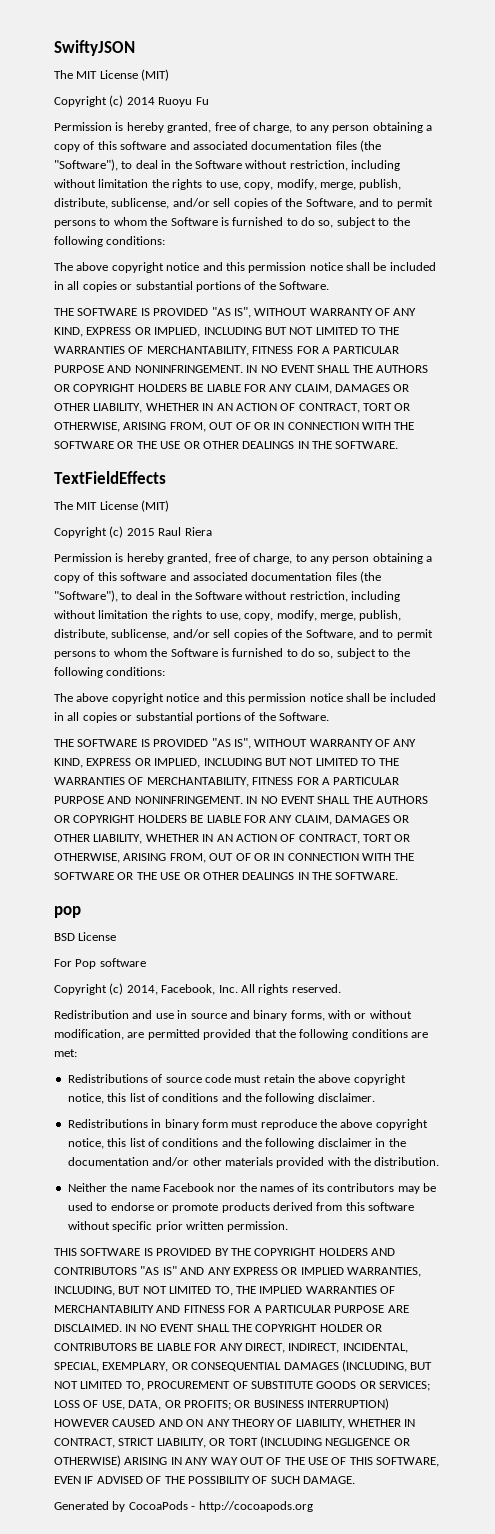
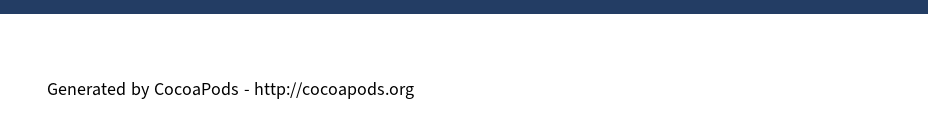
[54,40,135,56] [54,69,170,81] [54,95,209,107] [54,122,433,133] [54,140,381,152] [54,159,400,171] [54,179,402,190] [54,198,433,209] [54,217,410,228] [54,236,166,247] [54,262,436,273] [54,281,329,292] [54,307,417,318] [54,327,400,337] [54,346,400,356] [54,365,428,373] [54,384,410,394] [54,403,411,413] [54,422,415,432] [54,441,399,449] [54,471,166,484] [54,500,170,512] [54,526,212,538] [54,553,433,564] [54,571,381,583] [54,590,400,602] [54,610,402,621] [54,629,433,640] [54,648,410,659] [54,667,166,678] [54,693,436,704] [54,712,329,723] [54,738,417,749] [54,758,400,768] [54,777,400,787] [54,796,428,804] [54,815,410,825] [54,834,411,844] [54,853,415,863] [54,872,399,880] [54,906,81,918] [54,932,117,941] [54,958,146,969] [54,983,341,995] [54,1010,412,1021] [54,1029,428,1040] [54,1049,77,1057] [67,1074,406,1085] [67,1093,375,1104] [67,1119,428,1130] [67,1138,406,1149] [67,1157,440,1168] [67,1183,436,1194] [67,1202,415,1213] [67,1221,289,1232] [54,1248,395,1256] [54,1266,421,1277] [54,1286,395,1296] [54,1305,409,1313] [54,1324,382,1332] [54,1343,408,1353] [54,1360,433,1372] [54,1381,430,1391] [54,1398,389,1410] [54,1419,416,1429] [54,1436,410,1448] [54,1455,440,1467] [54,1476,355,1484] SwiftyJSON // The MIT License (MIT) // Copyright (c) 2014 Ruoyu Fu // Permission is hereby granted, free of charge, to any person obtaining a copy of this software and associated documentation files (the "Software"), to deal in the Software without restriction, including without limitation the rights to use, copy, modify, merge, publish, distribute, sublicense, and/or sell copies of the Software, and to permit persons to whom the Software is furnished to do so, subject to the following conditions: // The above copyright notice and this permission notice shall be included in all copies or substantial portions of the Software. // THE SOFTWARE IS PROVIDED "AS IS", WITHOUT WARRANTY OF ANY KIND, EXPRESS OR IMPLIED, INCLUDING BUT NOT LIMITED TO THE WARRANTIES OF MERCHANTABILITY, FITNESS FOR A PARTICULAR PURPOSE AND NONINFRINGEMENT. IN NO EVENT SHALL THE AUTHORS OR COPYRIGHT HOLDERS BE LIABLE FOR ANY CLAIM, DAMAGES OR OTHER LIABILITY, WHETHER IN AN ACTION OF CONTRACT, TORT OR OTHERWISE, ARISING FROM, OUT OF OR IN CONNECTION WITH THE SOFTWARE OR THE USE OR OTHER DEALINGS IN THE SOFTWARE. // TextFieldEffects // The MIT License (MIT) // Copyright (c) 2015 Raul Riera // Permission is hereby granted, free of charge, to any person obtaining a copy of this software and associated documentation files (the "Software"), to deal in the Software without restriction, including without limitation the rights to use, copy, modify, merge, publish, distribute, sublicense, and/or sell copies of the Software, and to permit persons to whom the Software is furnished to do so, subject to the following conditions: // The above copyright notice and this permission notice shall be included in all copies or substantial portions of the Software. // THE SOFTWARE IS PROVIDED "AS IS", WITHOUT WARRANTY OF ANY KIND, EXPRESS OR IMPLIED, INCLUDING BUT NOT LIMITED TO THE WARRANTIES OF MERCHANTABILITY, FITNESS FOR A PARTICULAR PURPOSE AND NONINFRINGEMENT. IN NO EVENT SHALL THE AUTHORS OR COPYRIGHT HOLDERS BE LIABLE FOR ANY CLAIM, DAMAGES OR OTHER LIABILITY, WHETHER IN AN ACTION OF CONTRACT, TORT OR OTHERWISE, ARISING FROM, OUT OF OR IN CONNECTION WITH THE SOFTWARE OR THE USE OR OTHER DEALINGS IN THE SOFTWARE. // pop // BSD License // For Pop software // Copyright (c) 2014, Facebook, Inc. All rights reserved. // Redistribution and use in source and binary forms, with or without modification, are permitted provided that the following conditions are met: // Redistributions of source code must retain the above copyright notice, this list of conditions and the following disclaimer. // Redistributions in binary form must reproduce the above copyright notice, this list of conditions and the following disclaimer in the documentation and/or other materials provided with the distribution. // Neither the name Facebook nor the names of its contributors may be used to endorse or promote products derived from this software without specific prior written permission. // THIS SOFTWARE IS PROVIDED BY THE COPYRIGHT HOLDERS AND CONTRIBUTORS "AS IS" AND ANY EXPRESS OR IMPLIED WARRANTIES, INCLUDING, BUT NOT LIMITED TO, THE IMPLIED WARRANTIES OF MERCHANTABILITY AND FITNESS FOR A PARTICULAR PURPOSE ARE DISCLAIMED. IN NO EVENT SHALL THE COPYRIGHT HOLDER OR CONTRIBUTORS BE LIABLE FOR ANY DIRECT, INDIRECT, INCIDENTAL, SPECIAL, EXEMPLARY, OR CONSEQUENTIAL DAMAGES (INCLUDING, BUT NOT LIMITED TO, PROCUREMENT OF SUBSTITUTE GOODS OR SERVICES; LOSS OF USE, DATA, OR PROFITS; OR BUSINESS INTERRUPTION) HOWEVER CAUSED AND ON ANY THEORY OF LIABILITY, WHETHER IN CONTRACT, STRICT LIABILITY, OR TORT (INCLUDING NEGLIGENCE OR OTHERWISE) ARISING IN ANY WAY OUT OF THE USE OF THIS SOFTWARE, EVEN IF ADVISED OF THE POSSIBILITY OF SUCH DAMAGE. // -> (47, 89) none

